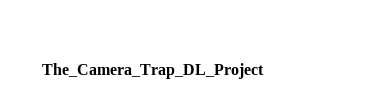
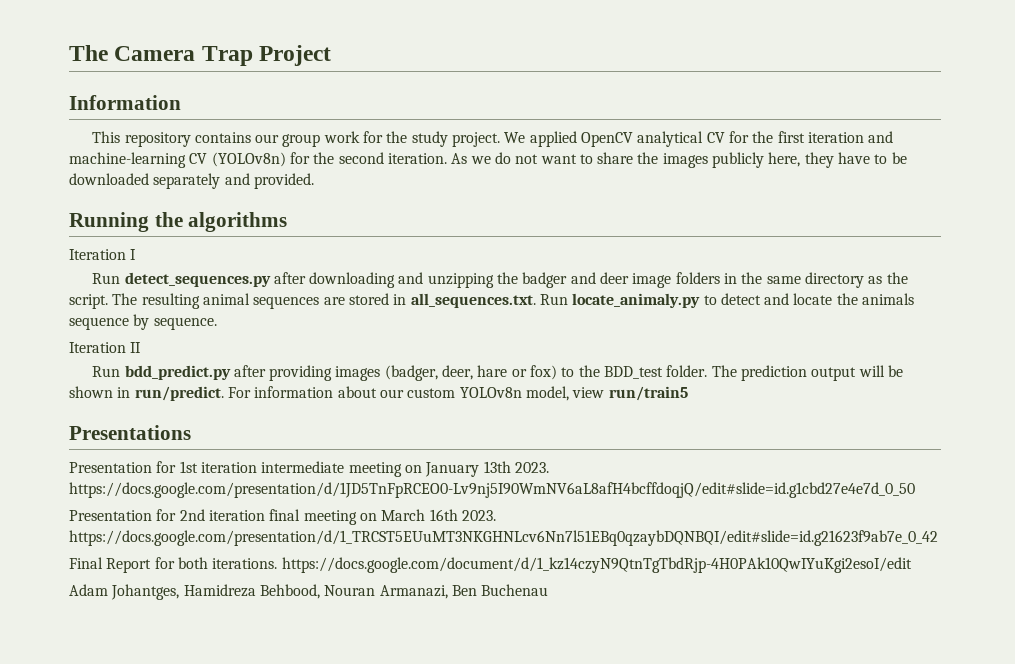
[42,63,264,79] The_Camera_Trap_DL_Project -> [69,45,332,66] [69,95,181,110] [92,131,894,147] [69,152,907,168] [69,173,314,189] [69,212,288,232] [69,249,137,260] [92,272,908,288] [69,293,915,309] [69,314,217,330] [69,342,142,353] [92,365,903,381] [69,386,688,401] [69,425,191,440] [69,461,549,477] [69,482,915,498] [69,509,496,525] [69,530,938,546] [69,557,912,573] [69,584,549,600] The Camera Trap Project // Information // This repository contains our group work for the study project. We applied OpenCV analytical CV for the first iteration and machine-learning CV (YOLOv8n) for the second iteration. As we do not want to share the images publicly here, they have to be downloaded separately and provided. // Running the algorithms // Iteration I // Run detect_sequences.py after downloading and unzipping the badger and deer image folders in the same directory as the script. The resulting animal sequences are stored in all_sequences.txt. Run locate_animaly.py to detect and locate the animals sequence by sequence. // Iteration II // Run bdd_predict.py after providing images (badger, deer, hare or fox) to the BDD_test folder. The prediction output will be shown in run/predict. For information about our custom YOLOv8n model, view run/train5 // Presentations // Presentation for 1st iteration intermediate meeting on January 13th 2023. https://docs.google.com/presentation/d/1JD5TnFpRCEO0-Lv9nj5I90WmNV6aL8afH4bcffdoqjQ/edit#slide=id.g1cbd27e4e7d_0_50 // Presentation for 2nd iteration final meeting on March 16th 2023. https://docs.google.com/presentation/d/1_TRCST5EUuMT3NKGHNLcv6Nn7l51EBq0qzaybDQNBQI/edit#slide=id.g21623f9ab7e_0_42 // Final Report for both iterations. https://docs.google.com/document/d/1_kz14czyN9QtnTgTbdRjp-4H0PAk10QwIYuKgi2esoI/edit // Adam Johantges, Hamidreza Behbood, Nouran Armanazi, Ben Buchenau

